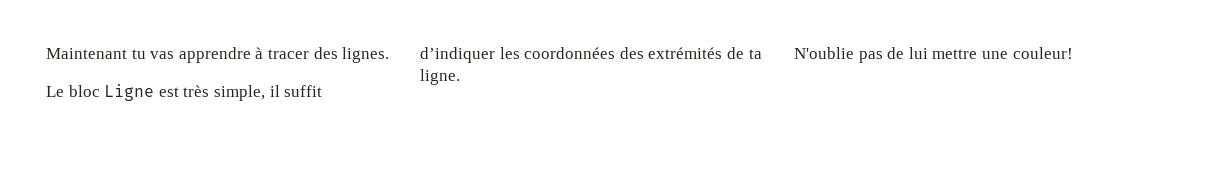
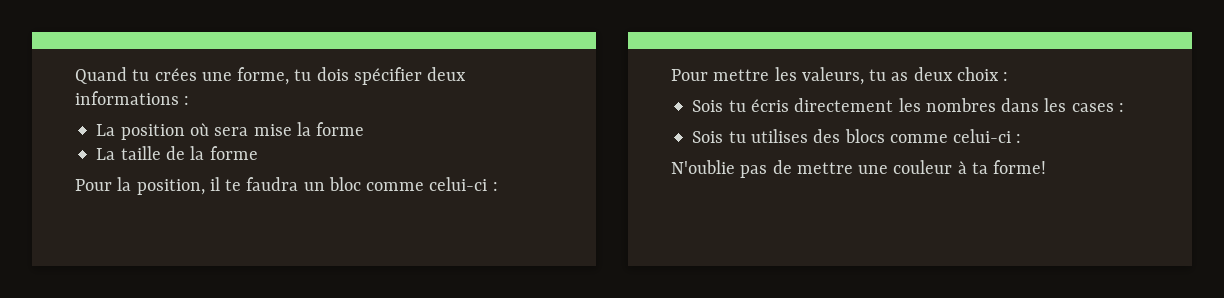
[46,47,390,63] [46,84,323,101] [420,47,762,63] [420,69,460,85] Maintenant tu vas apprendre à tracer des lignes. // Le bloc Ligne est très simple, il suffit d’indiquer les coordonnées des extrémités de ta ligne. -> [75,67,467,85] [75,91,190,105] [96,122,365,140] [96,146,258,160] [75,177,498,195] [671,67,1009,85] [692,98,1124,112] [692,129,1022,143] Quand tu crées une forme, tu dois spécifier deux informations : // La position où sera mise la forme // La taille de la forme // Pour la position, il te faudra un bloc comme celui-ci : // Pour mettre les valeurs, tu as deux choix : // Sois tu écris directement les nombres dans les cases : // Sois tu utilises des blocs comme celui-ci :
[908,47,928,59] lui -> (792, 167) none
[1012,47,1073,59] couleur! -> [893,160,1047,174] couleur à ta forme!

